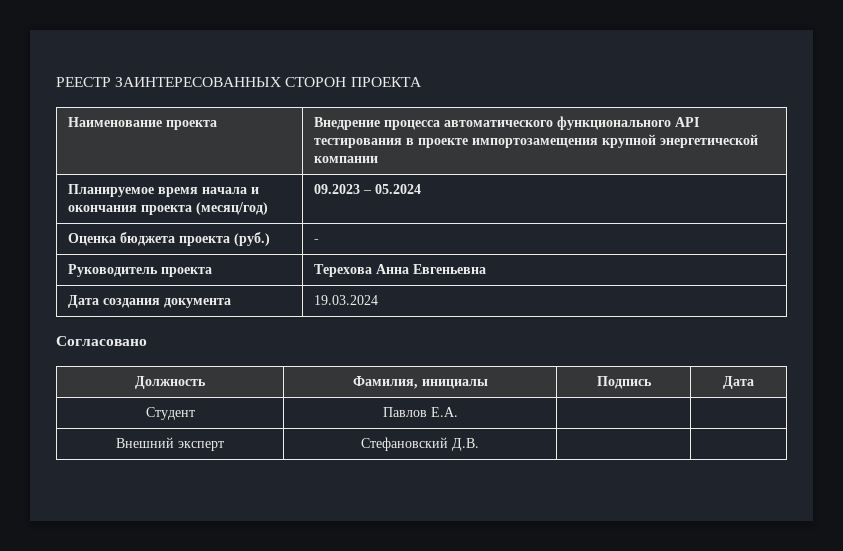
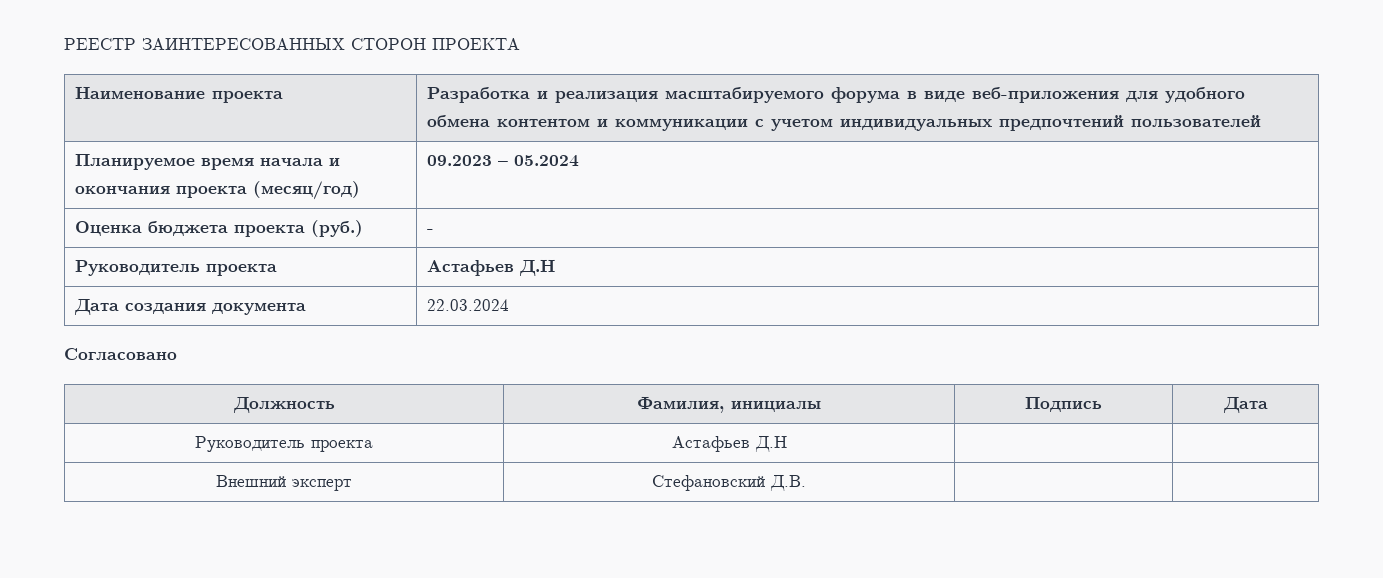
[313,116,699,130] [313,134,758,148] [313,156,378,163] Внедрение процесса автоматического функционального API тестирования в проекте импортозамещения крупной энергетической компании -> [426,87,1245,103] [426,115,1261,131] Разработка и реализация масштабируемого форума в виде веб-приложения для удобного обмена контентом и коммуникации с учетом индивидуальных предпочтений пользователей
[313,264,486,277] Терехова Анна Евгеньевна -> [426,259,555,276] Астафьев Д.Н
[313,295,378,305] 19.03.2024 -> [426,299,509,311] 22.03.2024
[145,407,195,420] [382,407,458,417] Студент | Павлов Е.А. -> [195,436,373,452] [671,436,787,452] Руководитель проекта | Астафьев Д.Н

